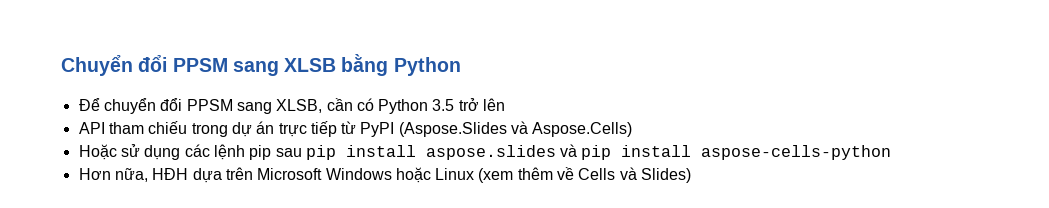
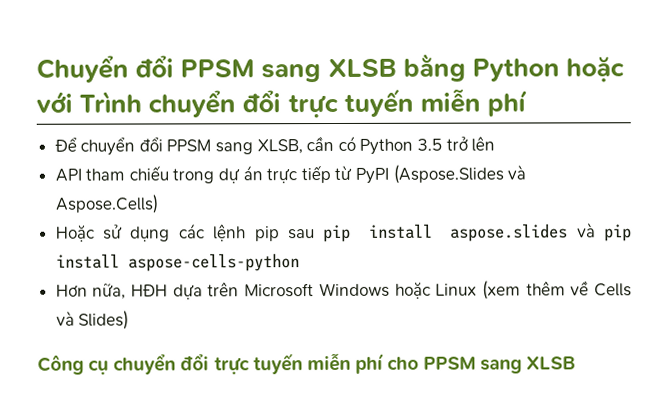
(461, 66) none -> [566,56,626,83] [36,88,529,119] hoặc với Trình chuyển đổi trực tuyến miễn phí
(692, 175) none -> [37,352,577,375] // Công cụ chuyển đổi trực tuyến miễn phí cho PPSM sang XLSB

